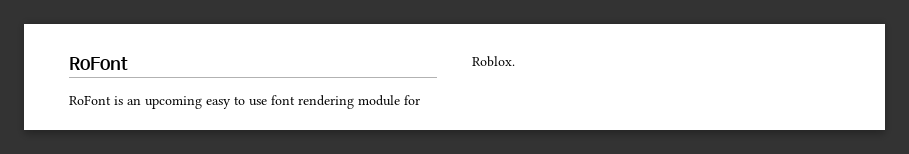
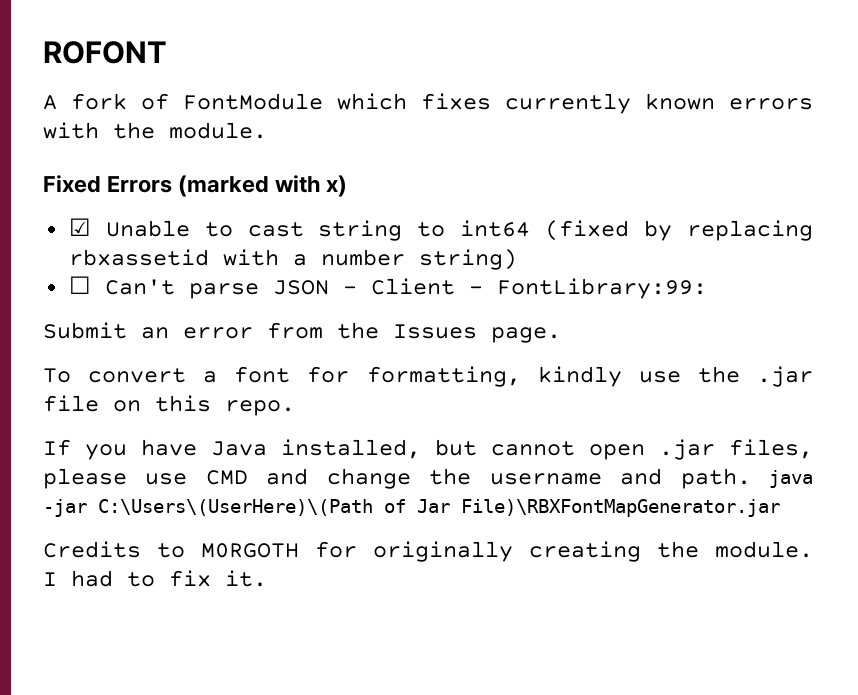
[69,57,128,70] [69,95,420,109] [472,56,515,67] RoFont // RoFont is an upcoming easy to use font rendering module for Roblox. -> [43,41,167,64] [43,93,813,114] [43,122,267,139] [43,175,348,197] [68,218,814,241] [68,249,517,270] [68,276,707,299] [43,322,561,343] [43,366,813,387] [43,395,295,416] [43,439,813,460] [43,468,814,489] [43,499,780,517] [43,541,813,562] [43,570,267,587] ROFONT // A fork of FontModule which fixes currently known errors with the module. // Fixed Errors (marked with x) // ☑ Unable to cast string to int64 (fixed by replacing rbxassetid with a number string) // ☐ Can't parse JSON - Client - FontLibrary:99: // Submit an error from the Issues page. // To convert a font for formatting, kindly use the .jar file on this repo. // If you have Java installed, but cannot open .jar files, please use CMD and change the username and path. java -jar C:\Users\(UserHere)\(Path of Jar File)\RBXFontMapGenerator.jar // Credits to M0RGOTH for originally creating the module. I had to fix it.

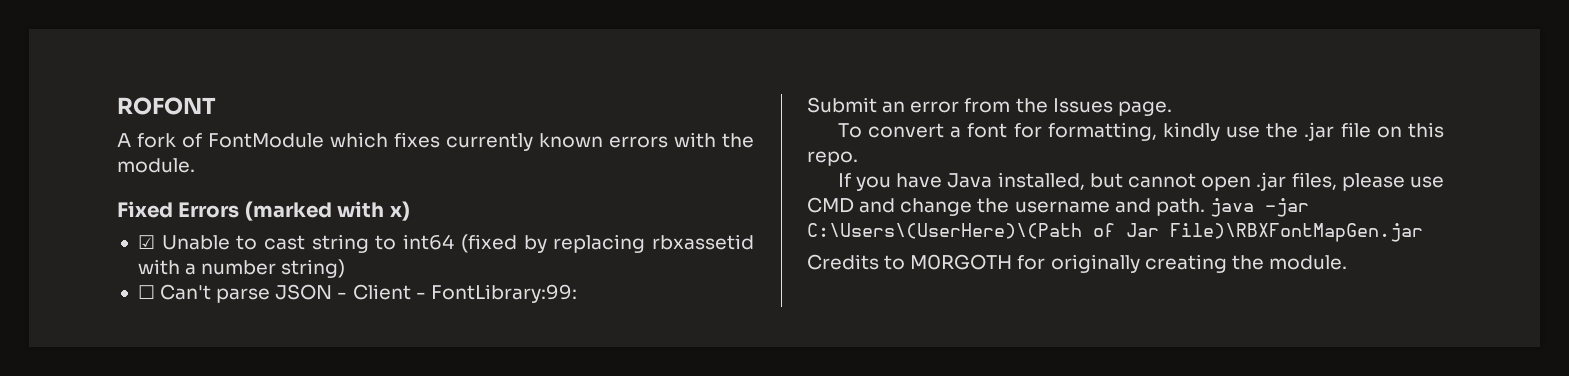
[461,499,780,517] File)\RBXFontMapGenerator.jar -> [1170,223,1423,242] File)\RBXFontMapGen.jar
[43,570,267,587] I had to fix it. -> (1347, 262) none

